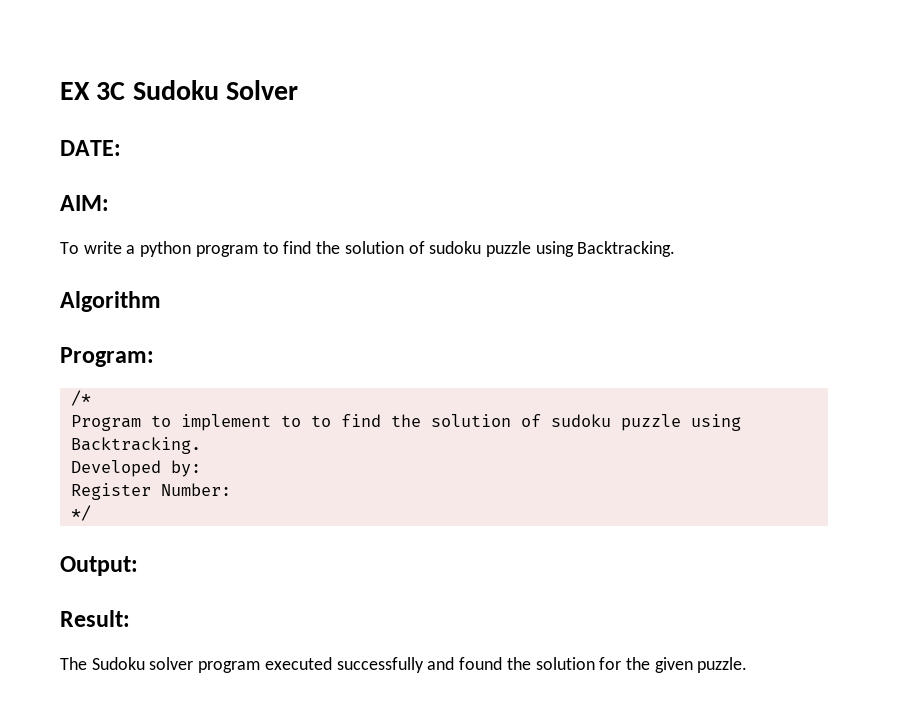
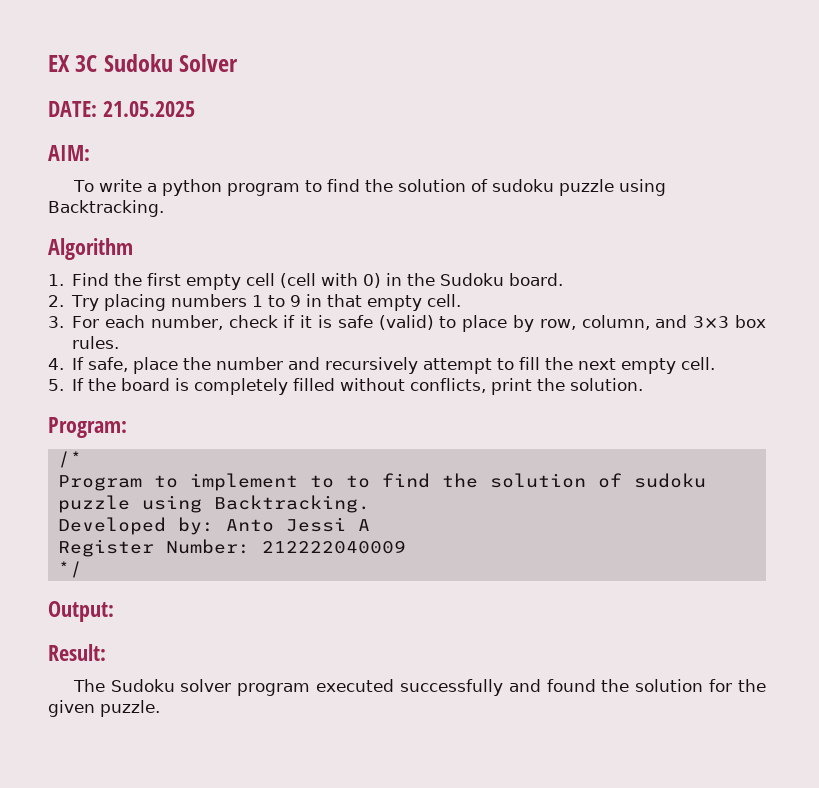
(121, 148) none -> [102,101,195,117] 21.05.2025
(161, 301) none -> [48,273,564,290] [48,294,462,311] [48,315,766,332] [72,336,120,349] [48,357,716,374] [48,378,644,395] // 1. Find the first empty cell (cell with 0) in the Sudoku board. // 2. Try placing numbers 1 to 9 in that empty cell. // 3. For each number, check if it is safe (valid) to place by row, column, and 3×3 box rules. // 4. If safe, place the number and recursively attempt to fill the next empty cell. // 5. If the board is completely filled without conflicts, print the solution.
(201, 468) none -> [225,517,370,532] Anto Jessi A
(231, 489) none -> [261,540,406,554] 212222040009

